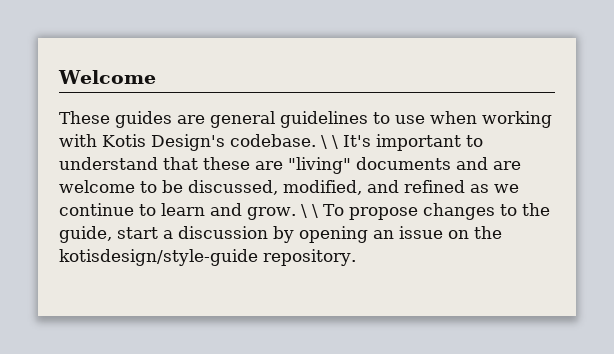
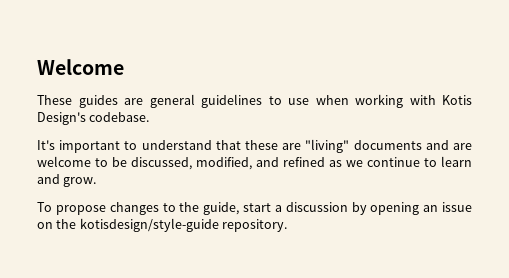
[321,135,338,149] \ \ -> (150, 117) //
[300,204,318,218] \ \ -> (97, 182) //

